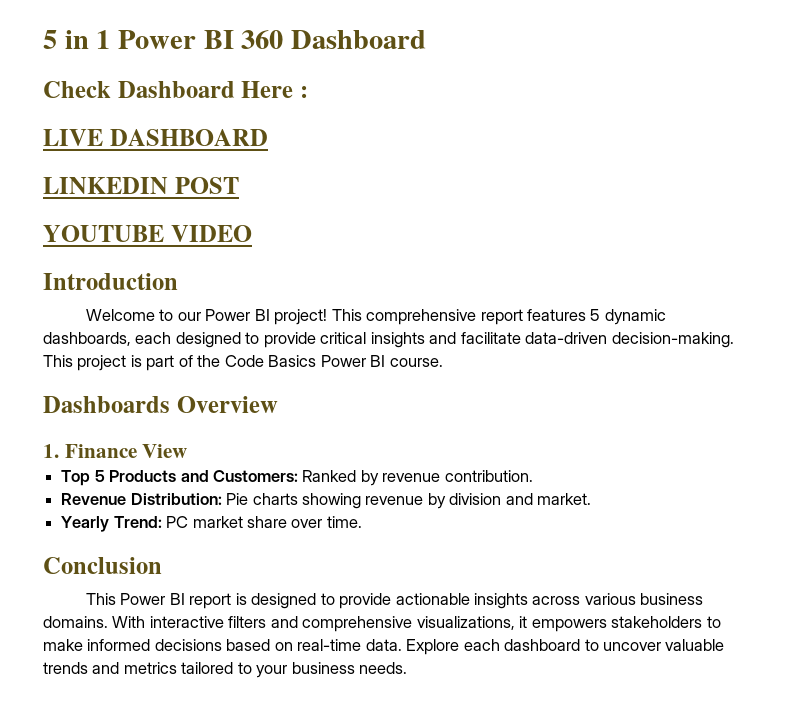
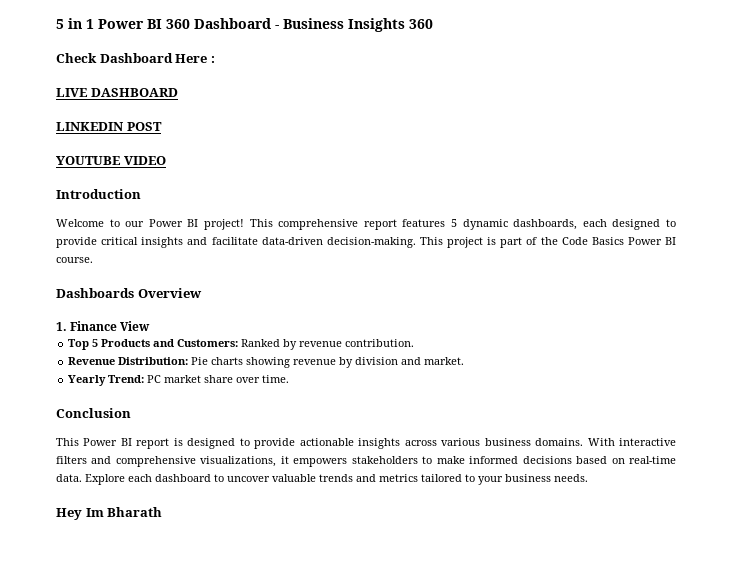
(427, 39) none -> [275,18,433,32] - Business Insights 360
(408, 668) none -> [56,507,163,520] // Hey Im Bharath

